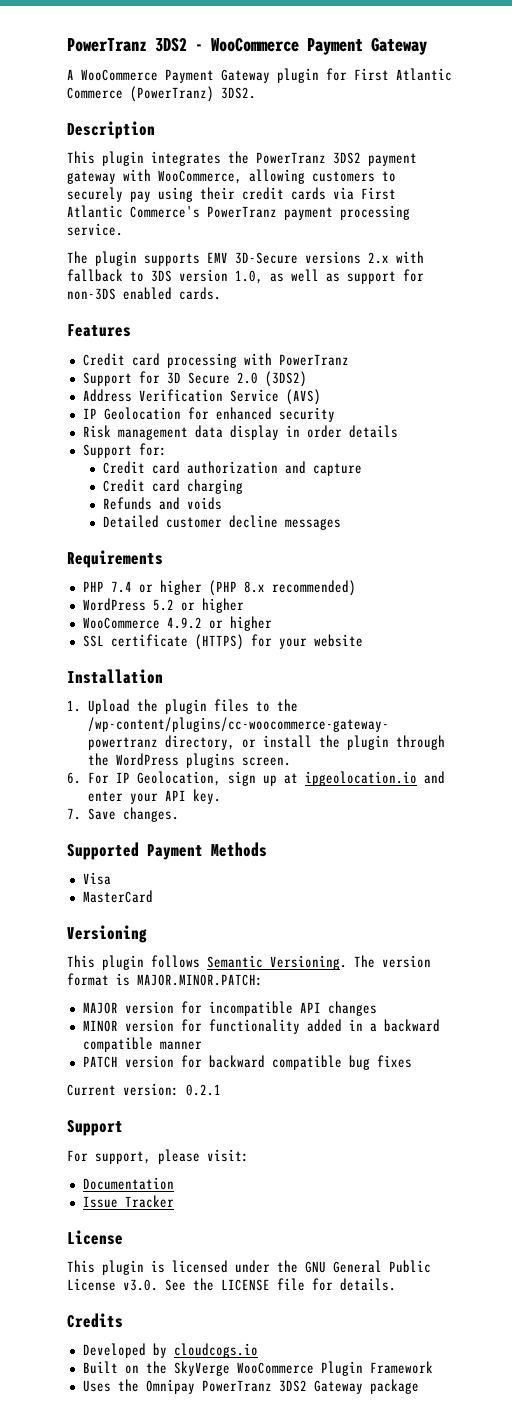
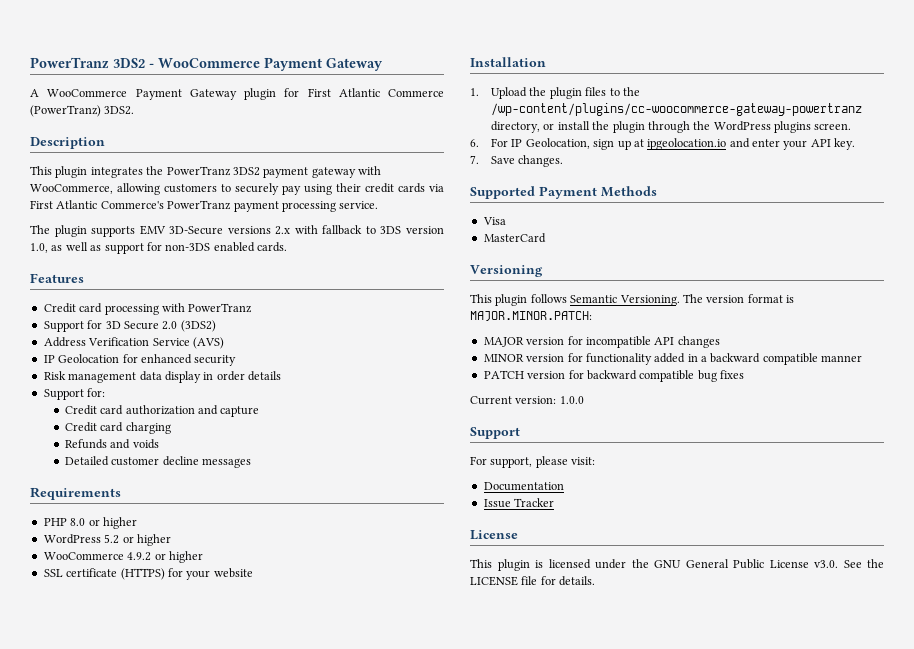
[110,580,356,596] 7.4 or higher (PHP 8.x recommended) -> [70,517,137,529] 8.0 or higher
[186,1084,221,1096] 0.2.1 -> [559,396,584,404] 1.0.0
[67,1313,123,1328] [82,1343,258,1358] [82,1361,433,1376] [82,1379,419,1394] // Credits // Developed by cloudcogs.io // Built on the SkyVerge WooCommerce Plugin Framework // Uses the Omnipay PowerTranz 3DS2 Gateway package -> (596, 581) none

